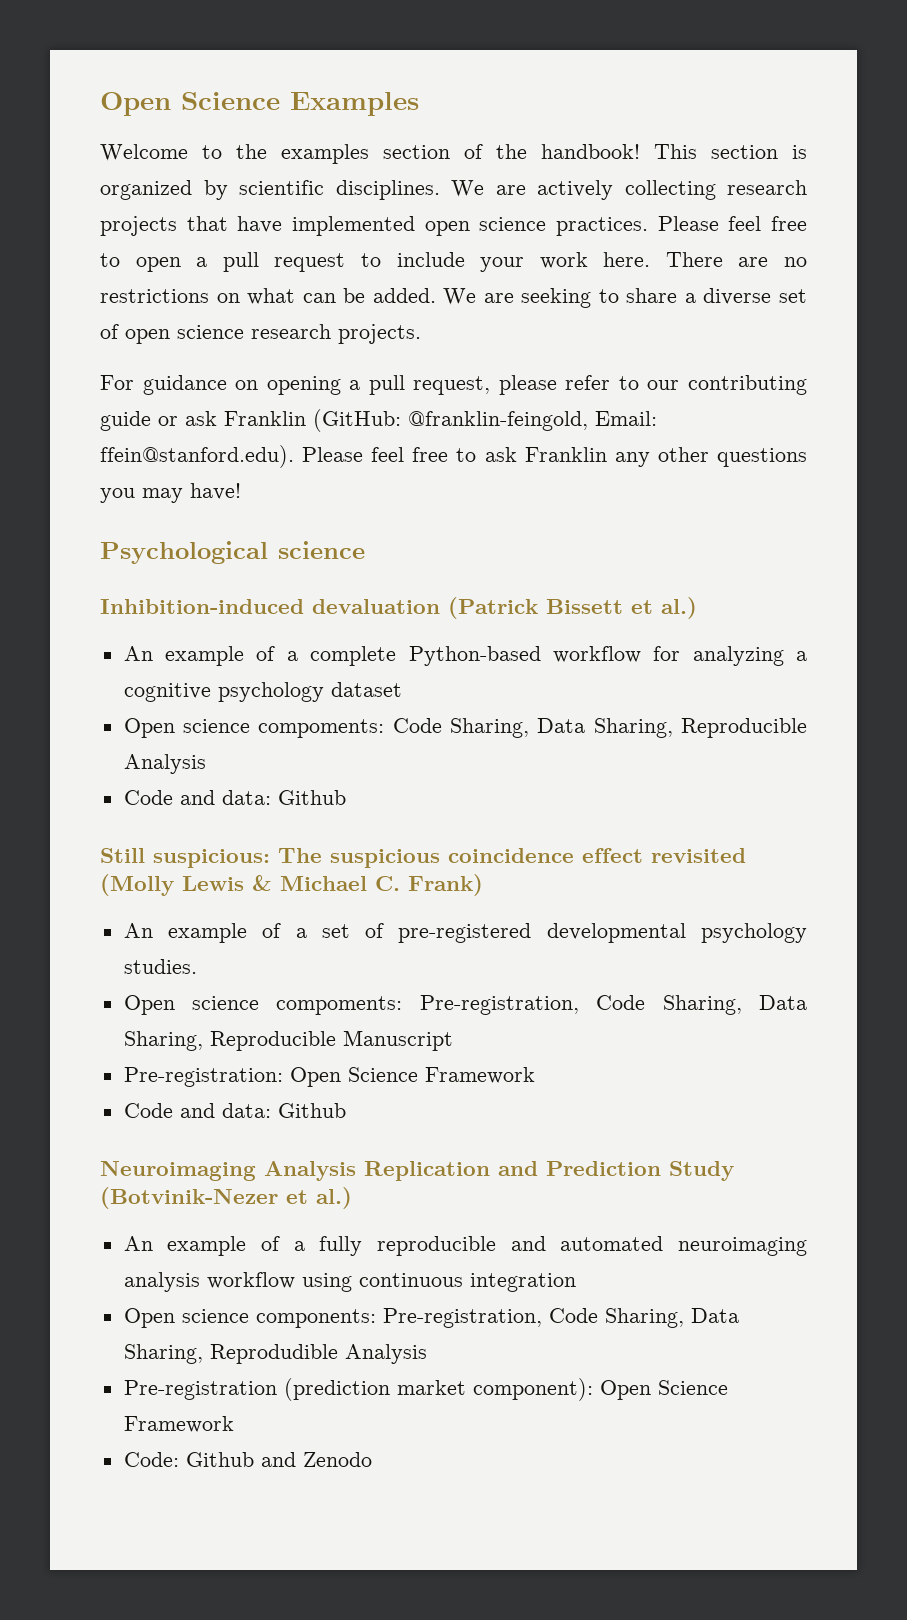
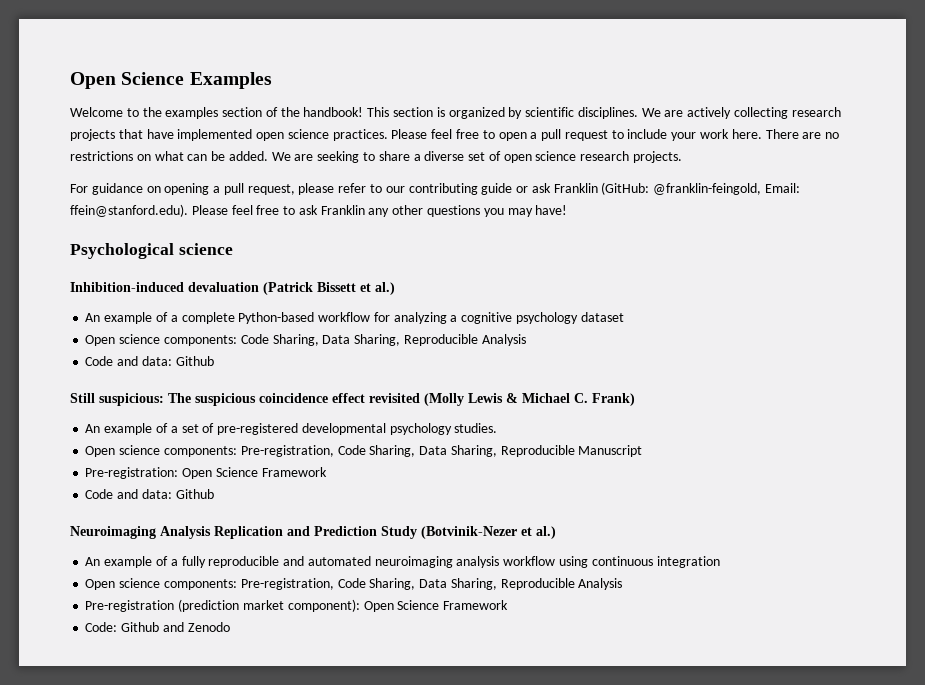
[258,719,385,738] compoments: -> [163,335,237,346] components:
[276,996,403,1015] compoments: -> [163,446,237,457] components:
[209,1344,338,1364] Reprodudible -> [500,578,575,590] Reproducible

